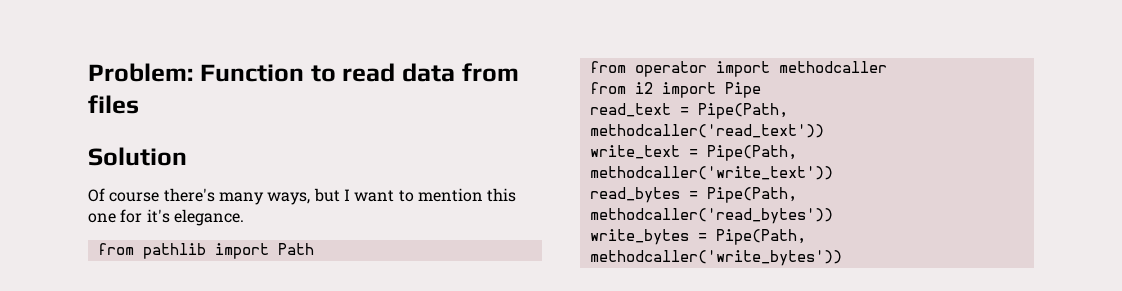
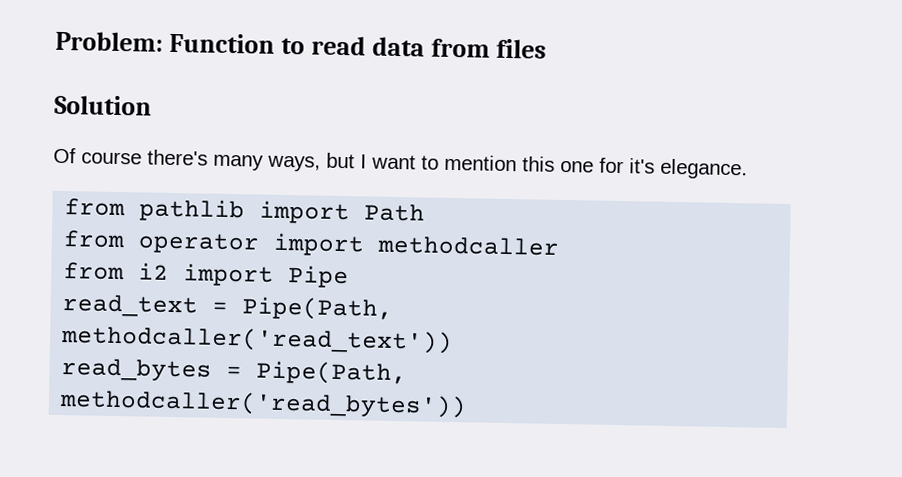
[589,145,797,161] [589,166,833,180] // write_text = Pipe(Path, methodcaller('write_text')) -> (454, 340) none
[589,229,806,245] [589,250,842,266] // write_bytes = Pipe(Path, methodcaller('write_bytes')) -> (468, 403) none

